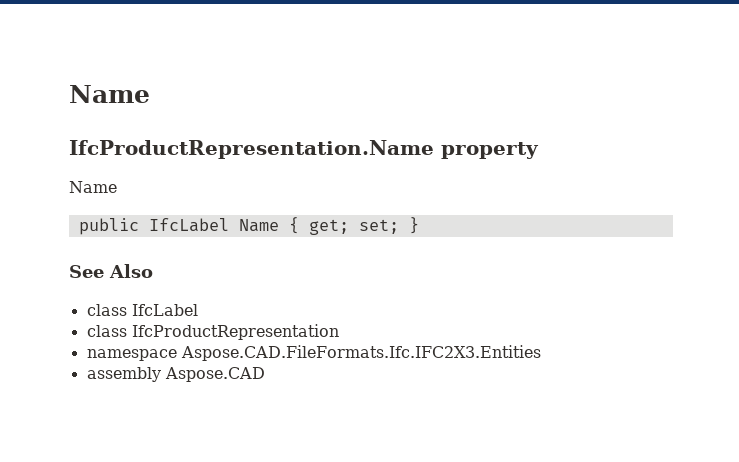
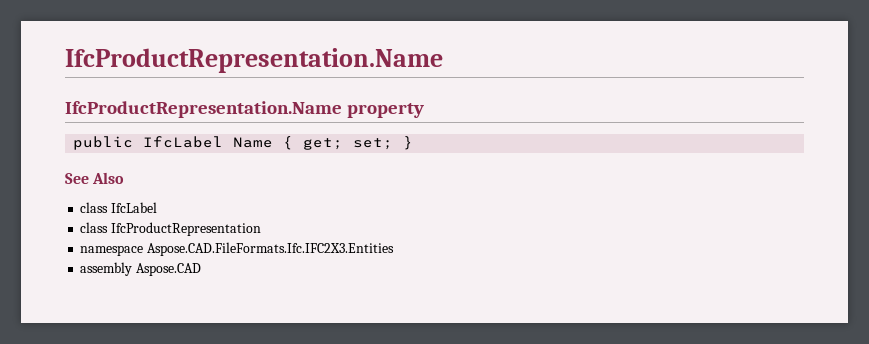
[69,85,150,103] Name -> [65,48,443,73] IfcProductRepresentation.Name
[69,181,117,193] // Name -> (425, 110) none

